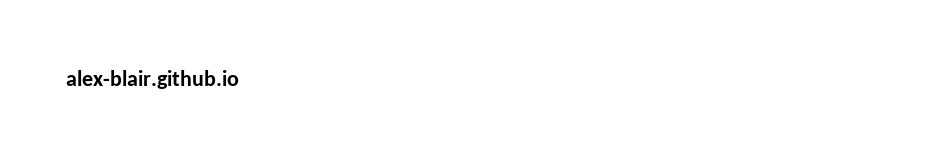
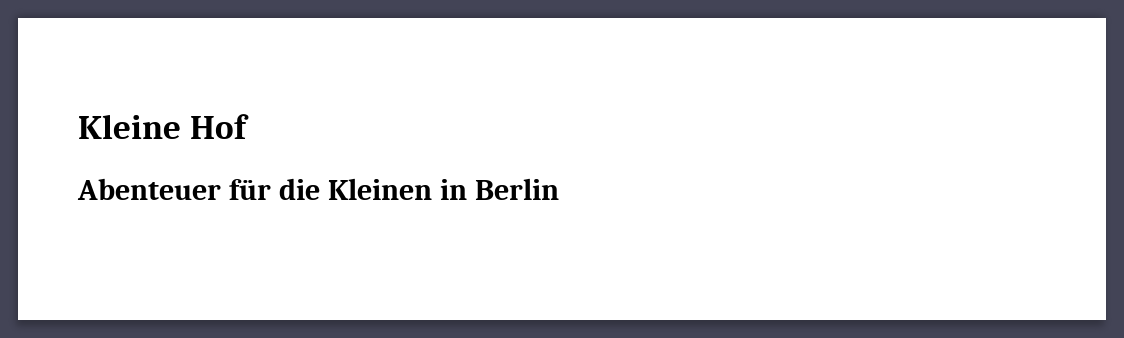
[66,70,239,89] alex-blair.github.io -> [78,114,250,139] [77,178,559,200] Kleine Hof // Abenteuer für die Kleinen in Berlin

